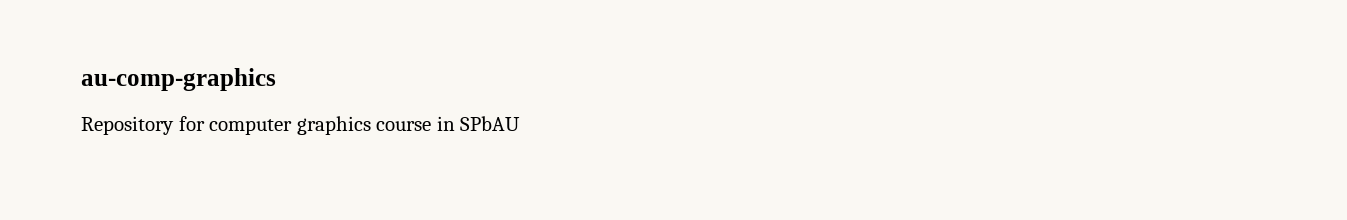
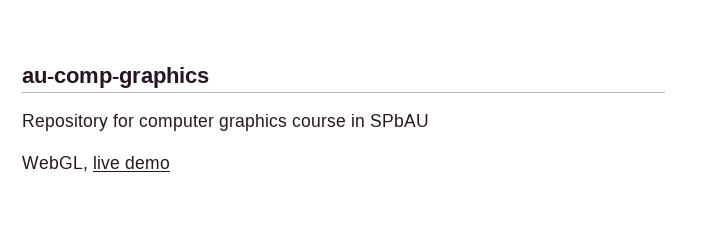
(521, 123) none -> [22,156,170,172] // WebGL, live demo

